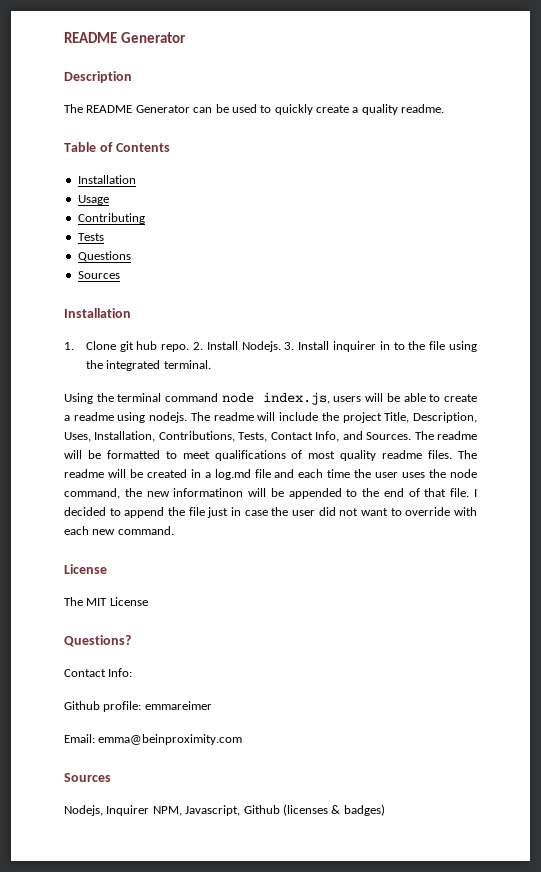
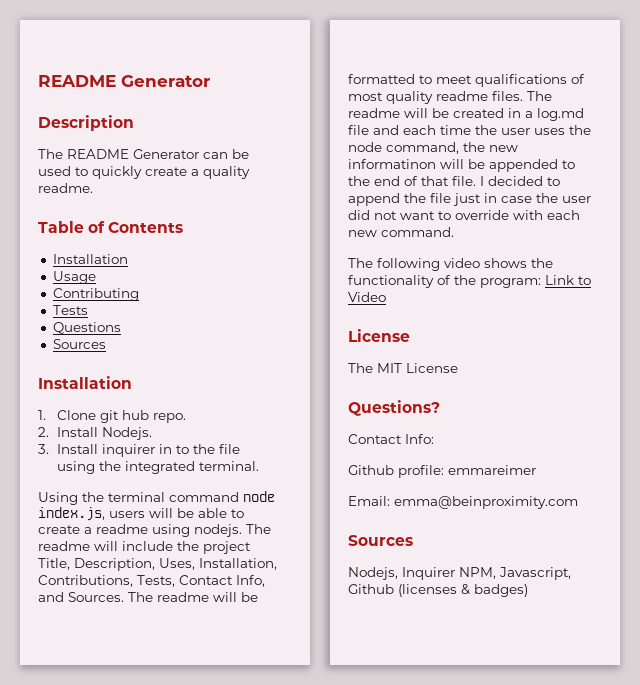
(190, 348) none -> (187, 418) //
(281, 346) none -> (153, 433) //
(174, 530) none -> [348,258,553,271] [348,275,591,288] [348,292,386,302] // The following video shows the functionality of the program: Link to Video

